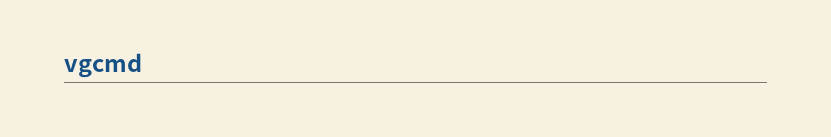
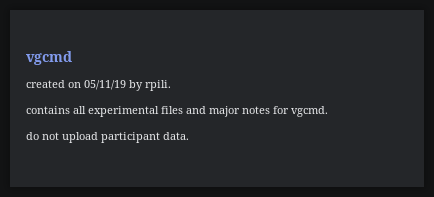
(142, 65) none -> [26,80,171,91] [26,106,328,117] [26,132,189,143] // created on 05/11/19 by rpili. // contains all experimental files and major notes for vgcmd. // do not upload participant data.

